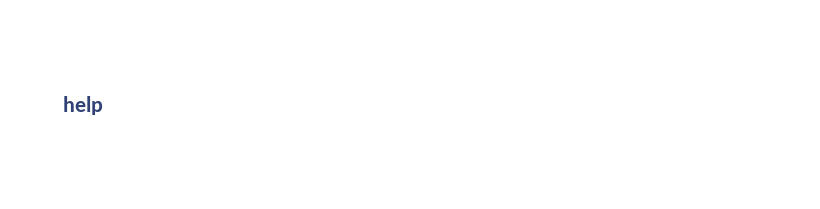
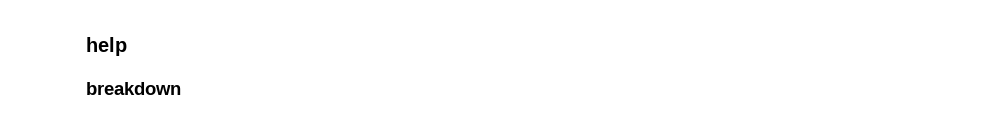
(103, 105) none -> [86,82,181,95] // breakdown

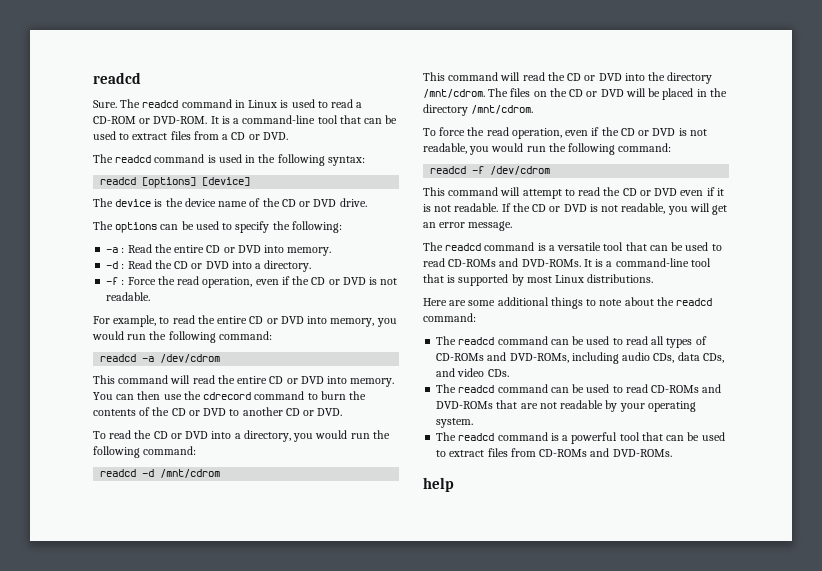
(86, 46) none -> [93,72,141,84] [93,99,363,108] [93,115,398,124] [93,131,288,140] [93,154,365,166] [100,177,251,188] [93,198,367,207] [93,221,342,233] [106,244,332,256] [106,260,312,272] [106,276,398,288] [106,292,151,301] [93,315,397,327] [92,331,272,343] [100,354,221,363] [93,375,395,387] [93,391,367,400] [93,407,343,416] [93,430,390,442] [93,446,197,458] [100,469,221,478] [423,72,713,84] [423,88,727,100] [423,104,534,116] [423,127,707,139] [423,143,672,155] [430,166,551,175] [423,187,724,199] [423,203,728,215] [423,221,513,231] [423,242,722,251] [423,258,711,267] [423,274,654,286] [423,297,713,309] [423,313,476,322] [436,336,707,348] [436,352,724,364] [436,368,509,377] [436,384,722,393] [436,400,696,412] [436,418,474,428] [436,432,725,444] [436,448,672,457] readcd // Sure. The readcd command in Linux is used to read a CD-ROM or DVD-ROM. It is a command-line tool that can be used to extract files from a CD or DVD. // The readcd command is used in the following syntax: // readcd [options] [device] // The device is the device name of the CD or DVD drive. // The options can be used to specify the following: // -a : Read the entire CD or DVD into memory. // -d : Read the CD or DVD into a directory. // -f : Force the read operation, even if the CD or DVD is not readable. // For example, to read the entire CD or DVD into memory, you would run the following command: // readcd -a /dev/cdrom // This command will read the entire CD or DVD into memory. You can then use the cdrecord command to burn the contents of the CD or DVD to another CD or DVD. // To read the CD or DVD into a directory, you would run the following command: // readcd -d /mnt/cdrom // This command will read the CD or DVD into the directory /mnt/cdrom. The files on the CD or DVD will be placed in the directory /mnt/cdrom. // To force the read operation, even if the CD or DVD is not readable, you would run the following command: // readcd -f /dev/cdrom // This command will attempt to read the CD or DVD even if it is not readable. If the CD or DVD is not readable, you will get an error message. // The readcd command is a versatile tool that can be used to read CD-ROMs and DVD-ROMs. It is a command-line tool that is supported by most Linux distributions. // Here are some additional things to note about the readcd command: // The readcd command can be used to read all types of CD-ROMs and DVD-ROMs, including audio CDs, data CDs, and video CDs. // The readcd command can be used to read CD-ROMs and DVD-ROMs that are not readable by your operating system. // The readcd command is a powerful tool that can be used to extract files from CD-ROMs and DVD-ROMs. //
[86,82,181,95] // breakdown -> (454, 484) none

